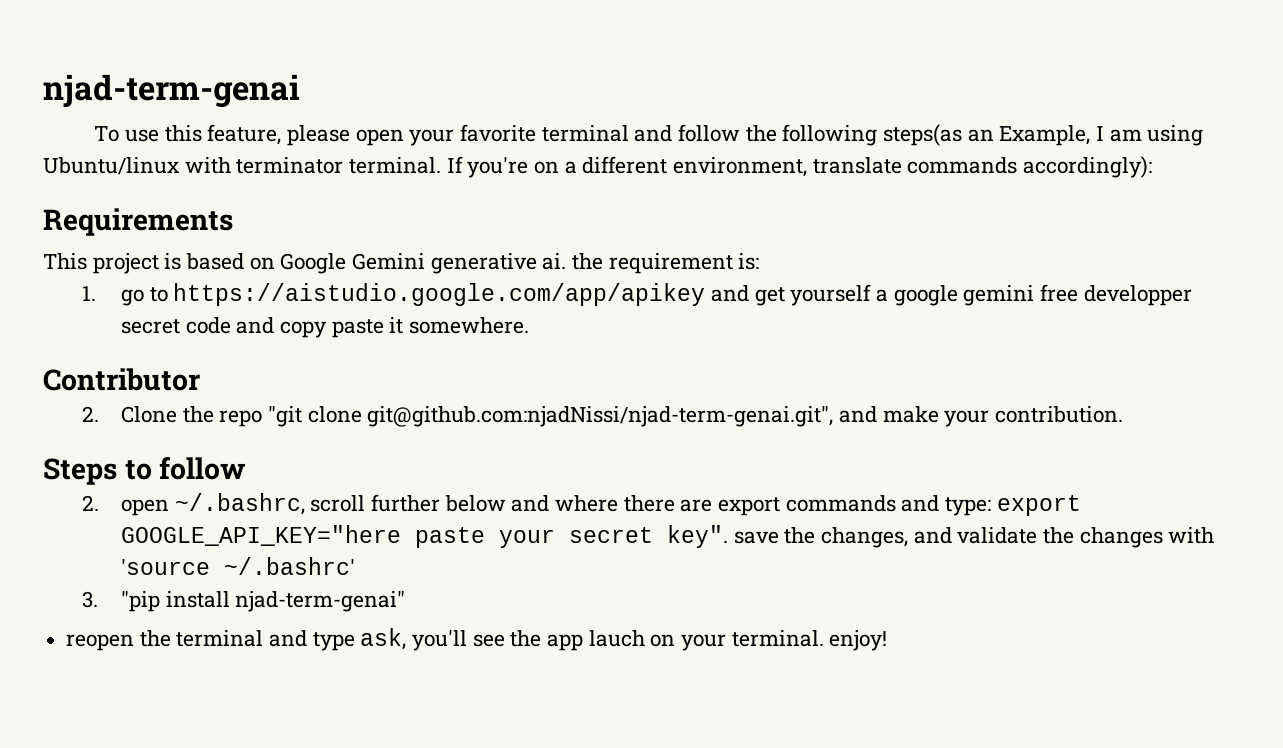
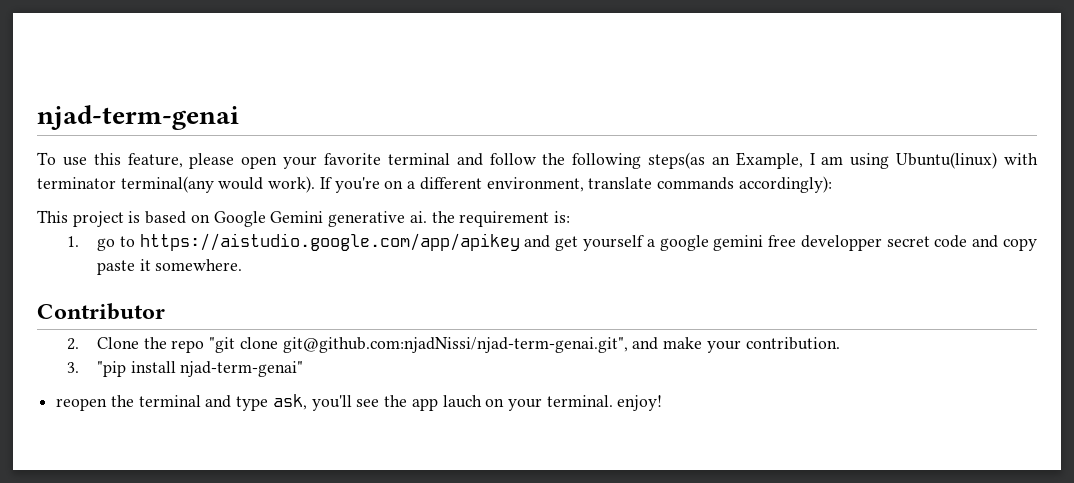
[43,157,179,175] Ubuntu/linux -> [896,152,998,169] Ubuntu(linux)
[349,157,442,174] terminal. -> [120,176,316,193] terminal(any would work).
[43,208,233,236] // Requirements -> (832, 184) none
[43,457,247,485] [81,493,1081,516] [120,525,1215,548] [120,557,355,575] // Steps to follow // 2. open ~/.bashrc, scroll further below and where there are export commands and type: export GOOGLE_API_KEY="here paste your secret key". save the changes, and validate the changes with 'source ~/.bashrc' -> (840, 343) none

